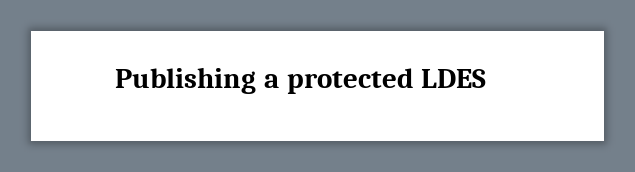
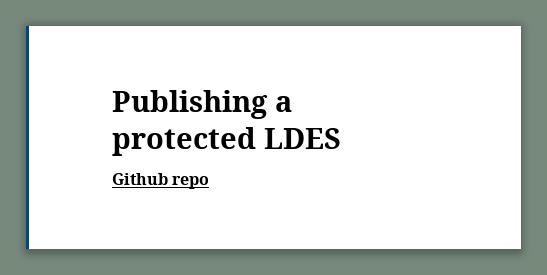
(487, 78) none -> [112,173,210,189] // Github repo

